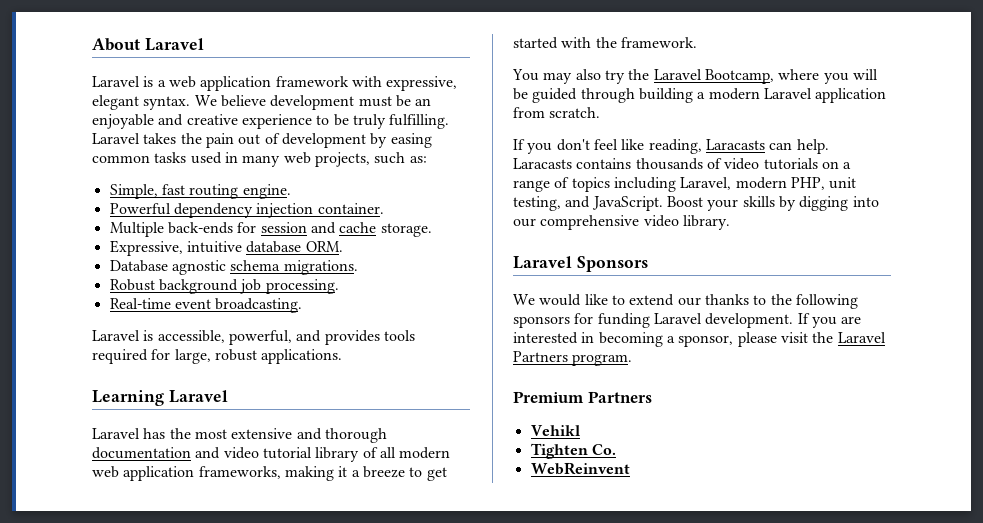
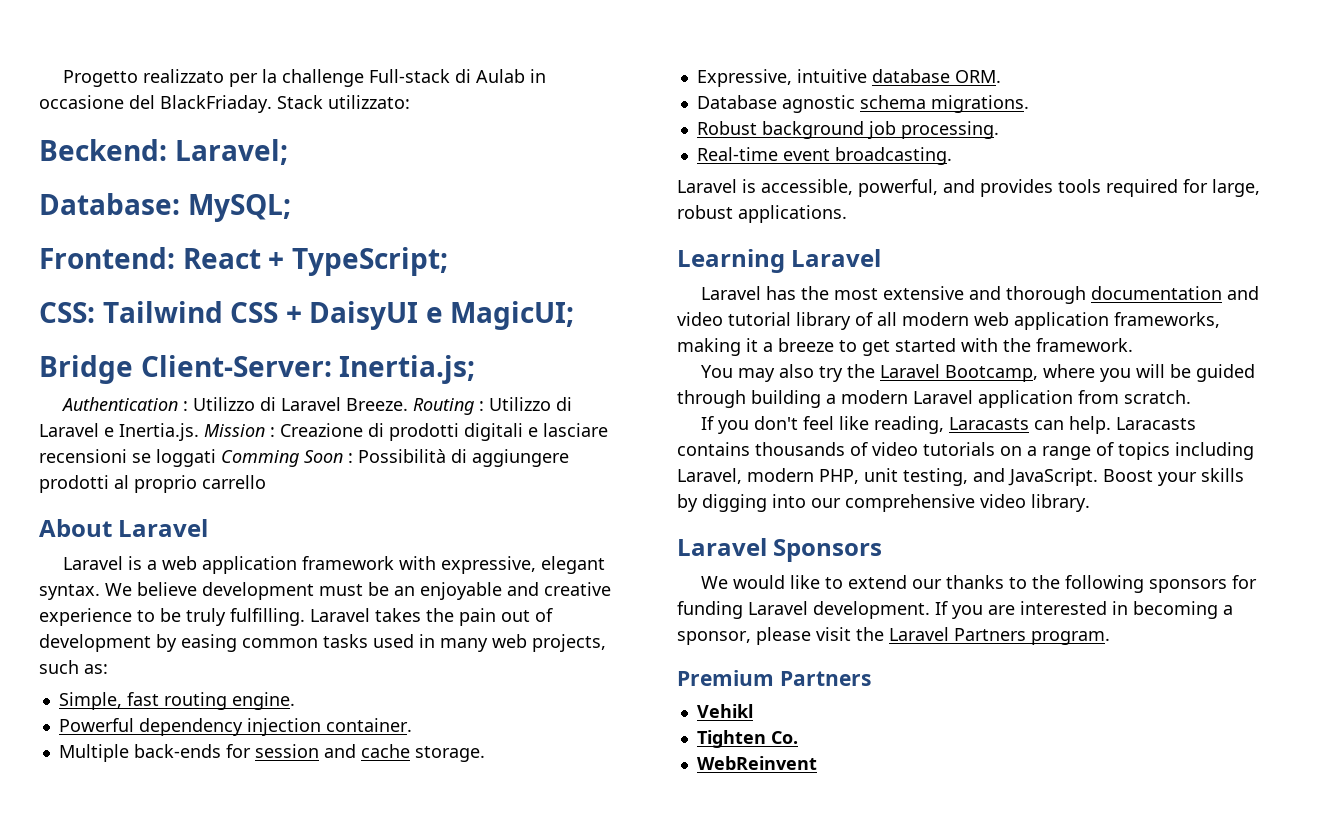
(92, 44) none -> [63,69,547,87] [39,95,410,113] [39,139,288,165] [39,193,291,222] [39,247,448,276] [39,301,575,330] [39,355,476,384] [61,397,573,415] [39,423,608,441] [39,449,569,467] [39,475,266,493] Progetto realizzato per la challenge Full-stack di Aulab in occasione del BlackFriaday. Stack utilizzato: // Beckend: Laravel; // Database: MySQL; // Frontend: React + TypeScript; // CSS: Tailwind CSS + DaisyUI e MagicUI; // Bridge Client-Server: Inertia.js; // Authentication : Utilizzo di Laravel Breeze. Routing : Utilizzo di Laravel e Inertia.js. Mission : Creazione di prodotti digitali e lasciare recensioni se loggati Comming Soon : Possibilità di aggiungere prodotti al proprio carrello //

